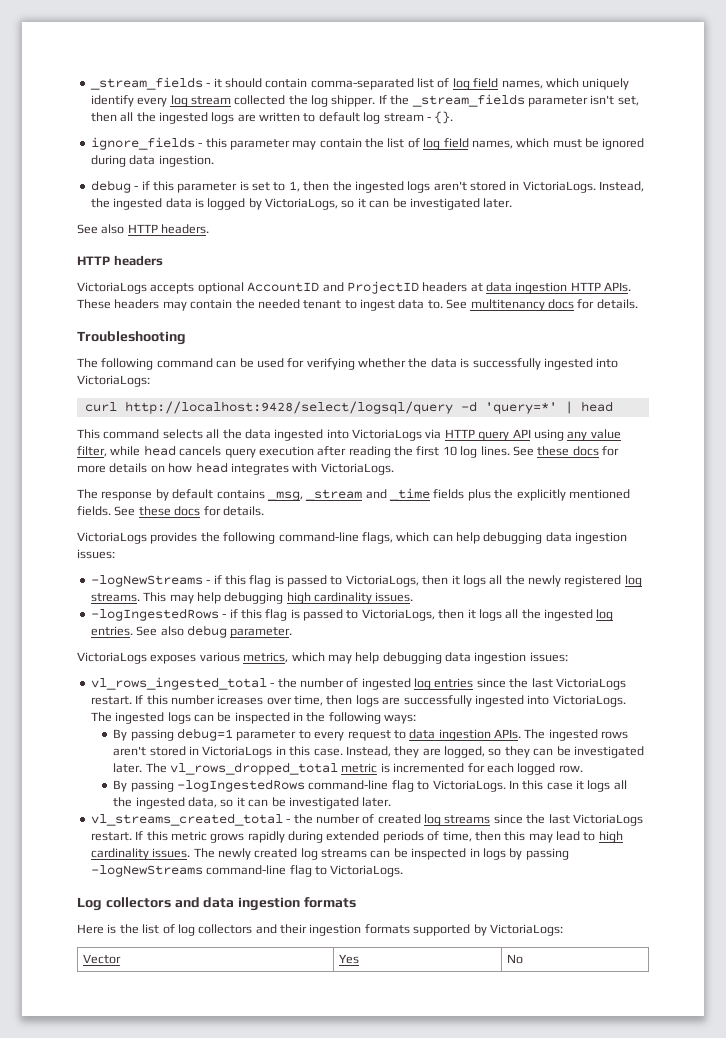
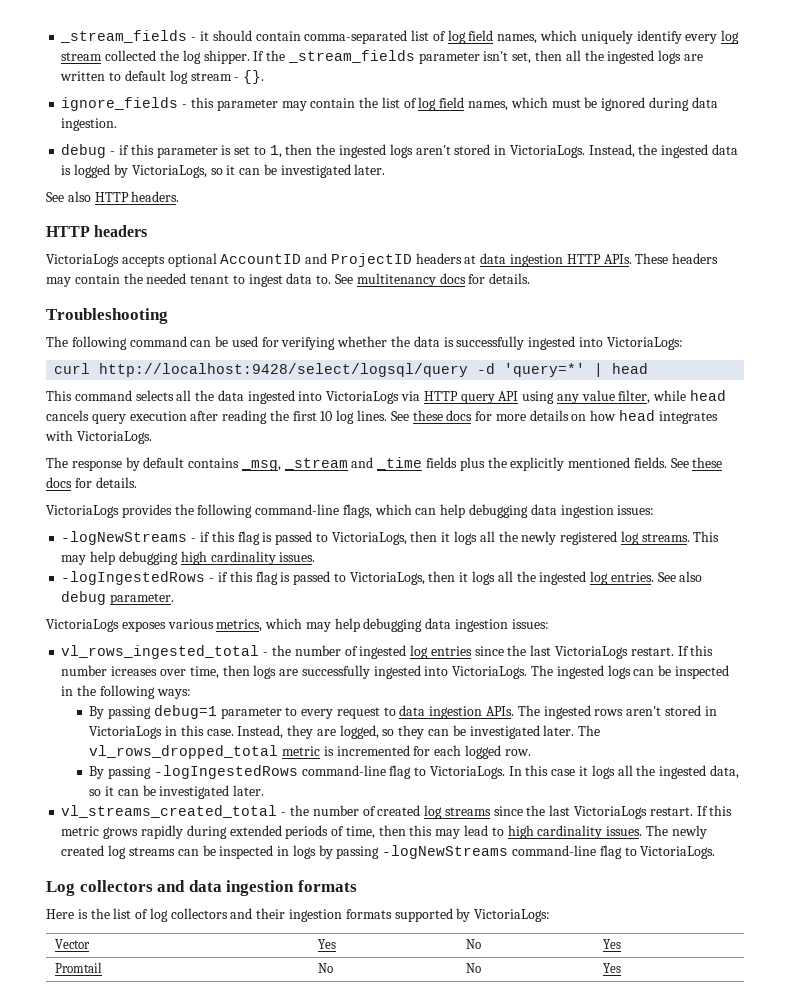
(523, 959) none -> [603,939,622,949] [55,962,103,973] [318,963,334,973] [466,963,482,973] [603,963,622,973] | Yes // Promtail | No | No | Yes

